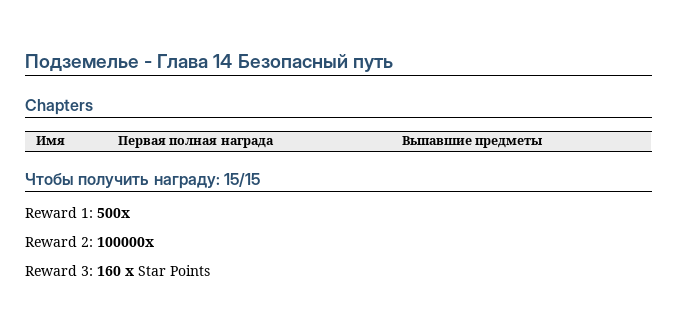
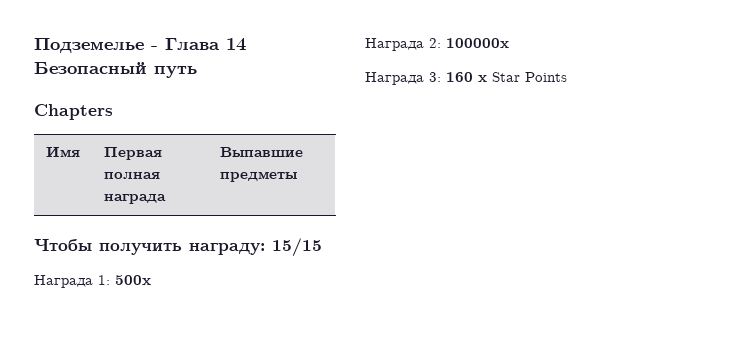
[25,207,77,218] Reward -> [34,275,93,288] Награда
[25,236,77,247] Reward -> [365,38,424,51] Награда
[25,265,77,276] Reward -> [365,72,424,85] Награда

